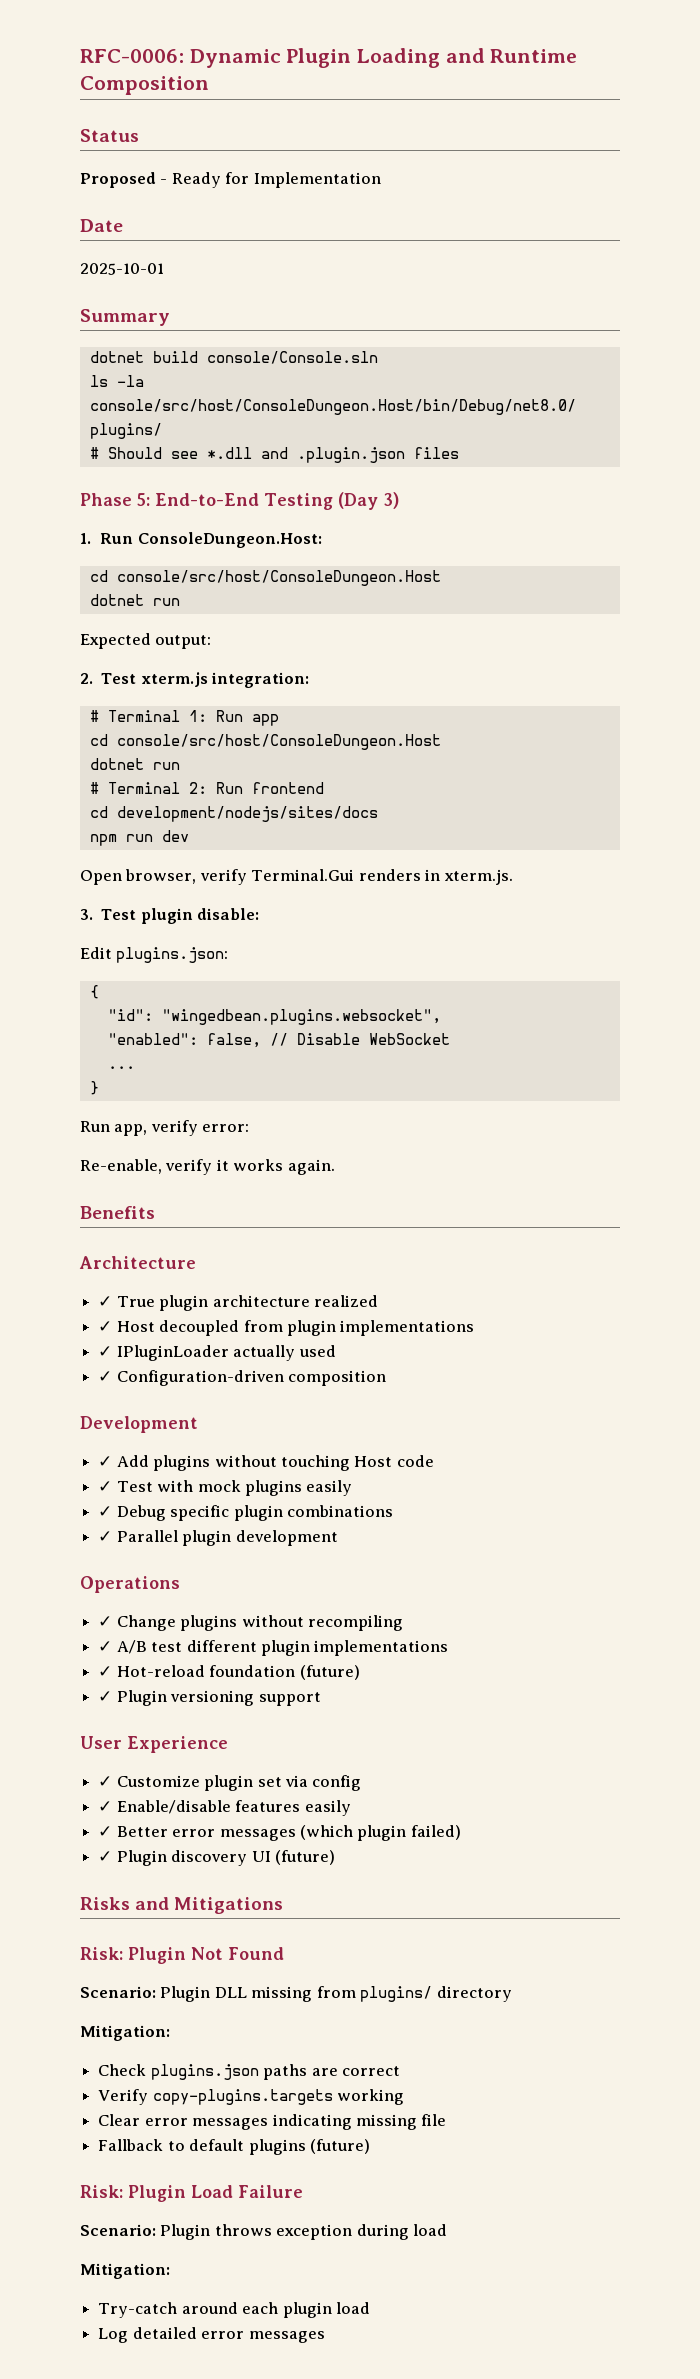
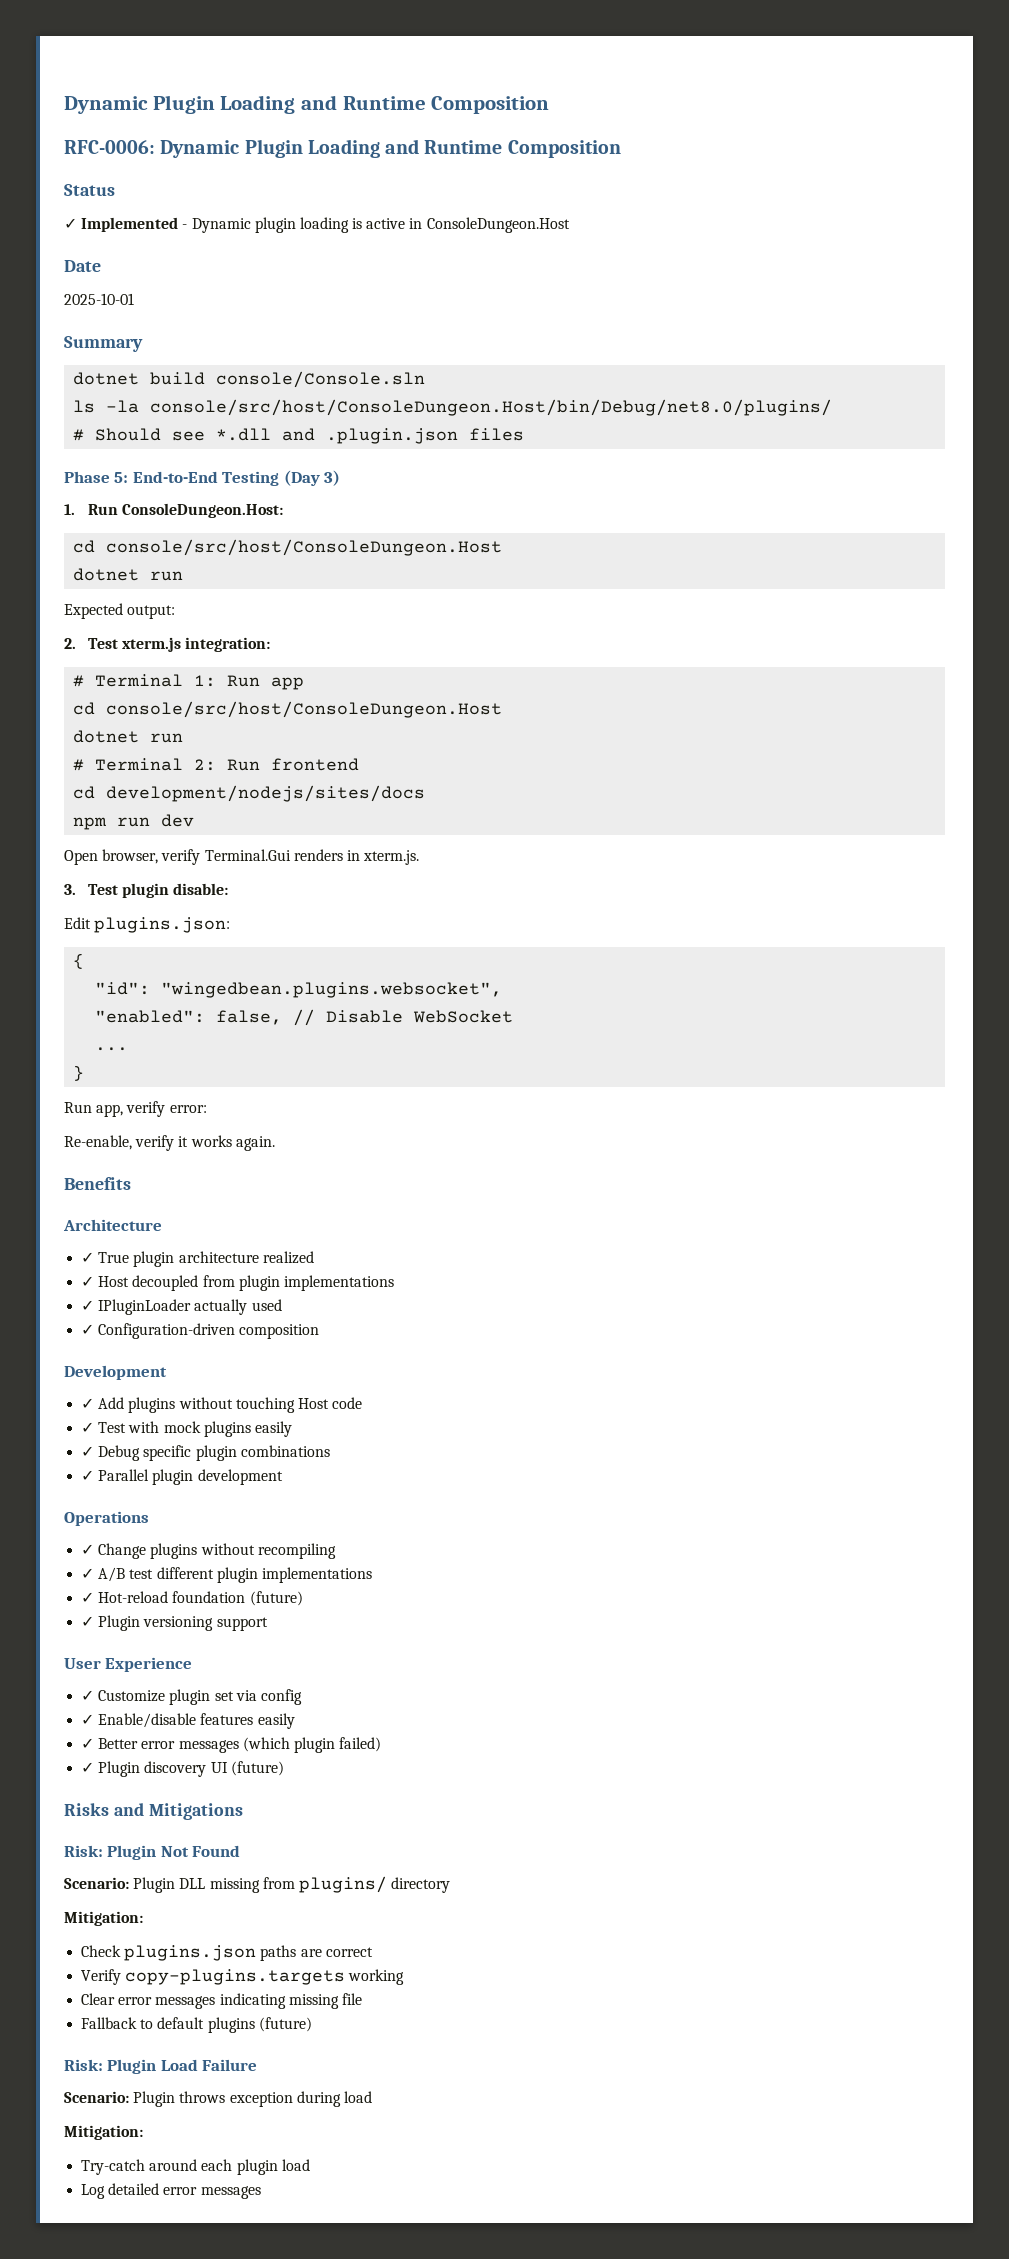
(80, 56) none -> [64,95,550,114] Dynamic Plugin Loading and Runtime Composition //
[80,172,381,188] Proposed - Ready for Implementation -> [64,217,570,233] ✓ Implemented - Dynamic plugin loading is active in ConsoleDungeon.Host

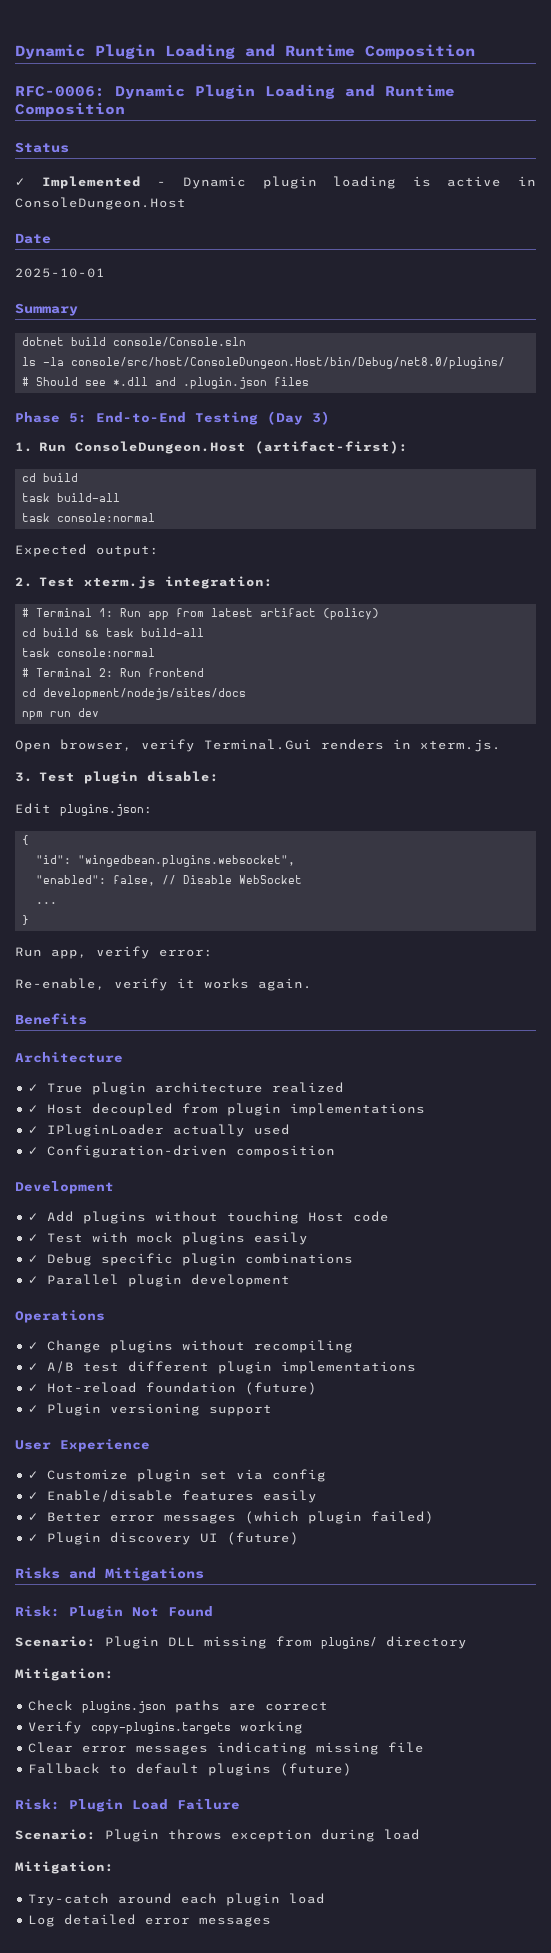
[121,503,283,518] [73,539,503,556] [73,568,184,581] ConsoleDungeon.Host: // cd console/src/host/ConsoleDungeon.Host // dotnet run -> [75,441,408,454] [22,473,79,482] [22,493,121,502] [22,513,156,522] ConsoleDungeon.Host (artifact-first): // cd build // task build-all // task console:normal
[73,701,503,718] [73,730,184,743] // cd console/src/host/ConsoleDungeon.Host // dotnet run -> [176,608,380,620] [22,628,205,637] [22,648,156,657] from latest artifact (policy) // cd build && task build-all // task console:normal

